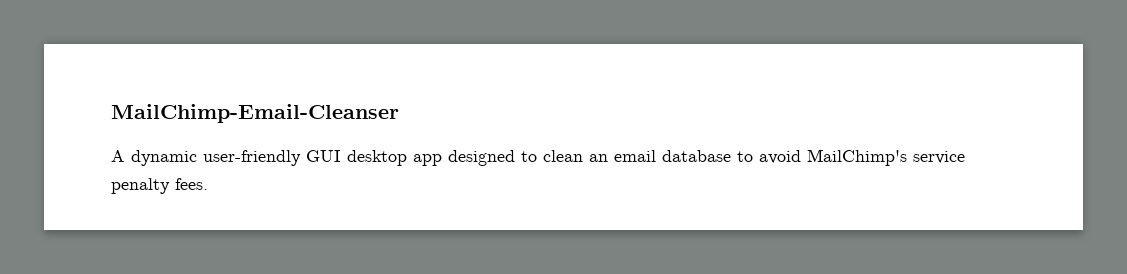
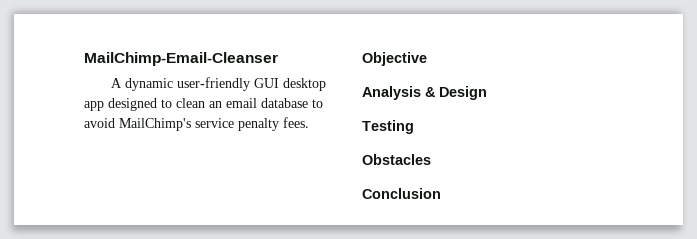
(208, 184) none -> [362,52,427,66] [362,86,487,100] [362,120,414,134] [362,154,431,165] [362,188,441,199] // Objective // Analysis & Design // Testing // Obstacles // Conclusion

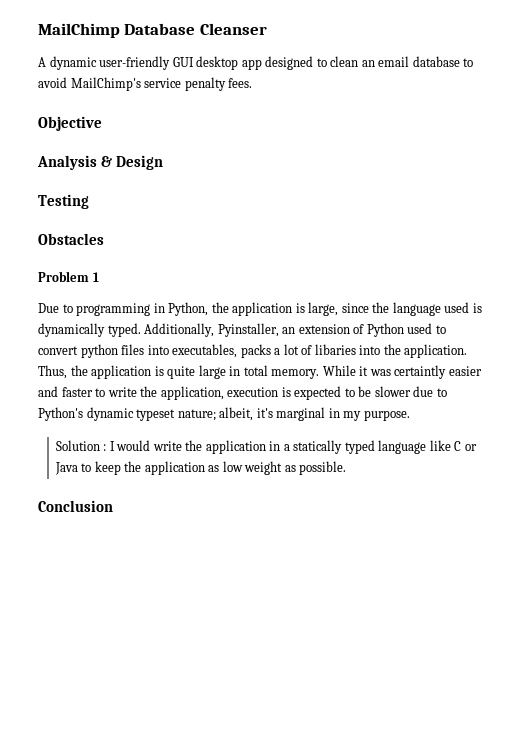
[84,52,278,66] MailChimp-Email-Cleanser -> [38,23,267,38] MailChimp Database Cleanser
(431, 159) none -> [38,271,99,282] [38,302,482,316] [38,323,446,337] [38,344,468,358] [38,365,482,379] [38,386,447,400] [38,407,410,421] [55,440,477,454] [54,461,347,475] // Problem 1 // Due to programming in Python, the application is large, since the language used is dynamically typed. Additionally, Pyinstaller, an extension of Python used to convert python files into executables, packs a lot of libaries into the application. Thus, the application is quite large in total memory. While it was certaintly easier and faster to write the application, execution is expected to be slower due to Python's dynamic typeset nature; albeit, it's marginal in my purpose. // Solution : I would write the application in a statically typed language like C or Java to keep the application as low weight as possible.

